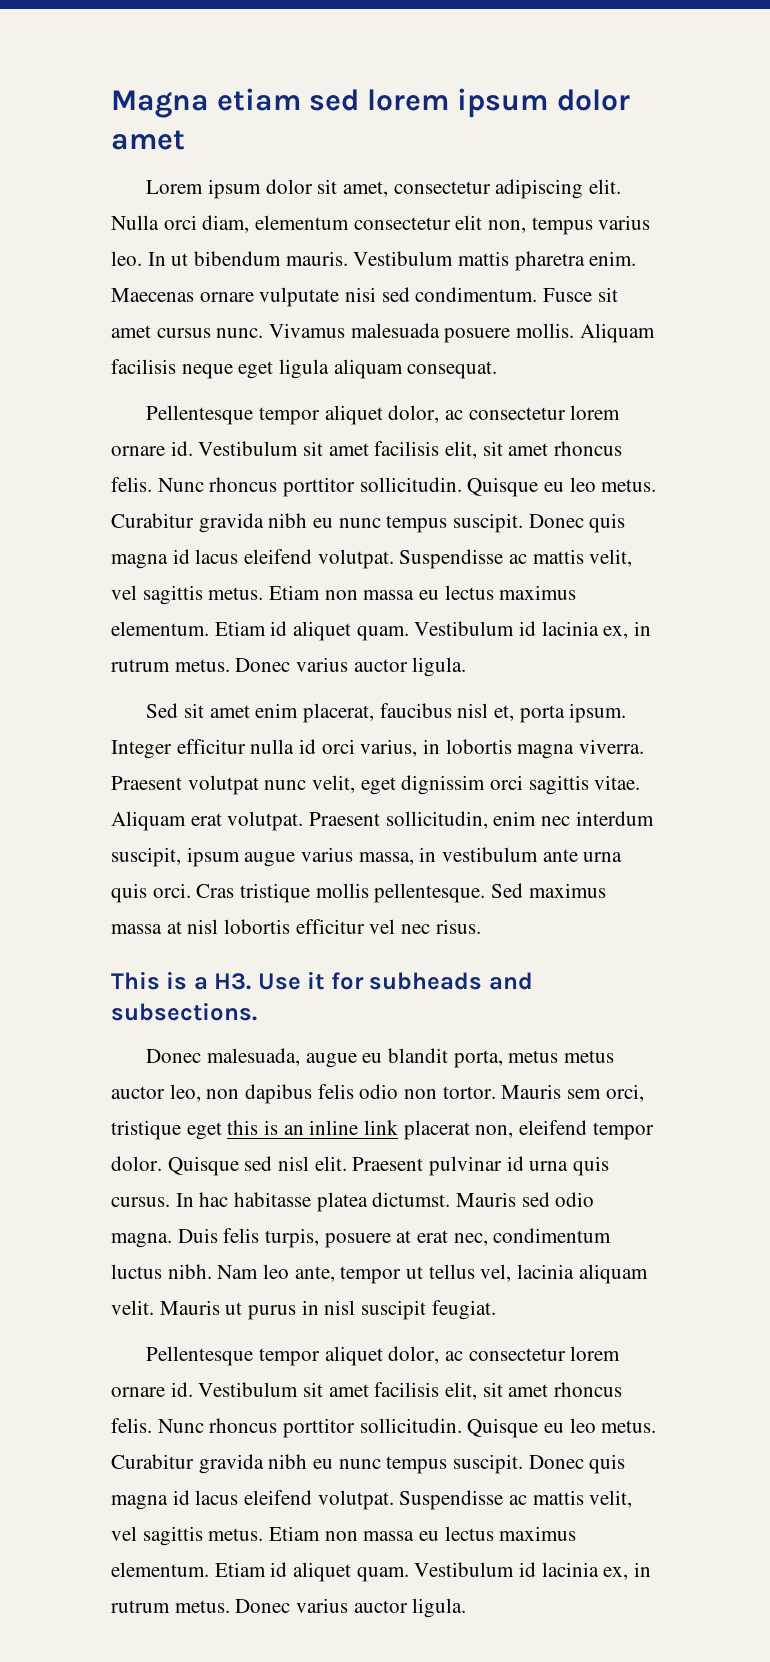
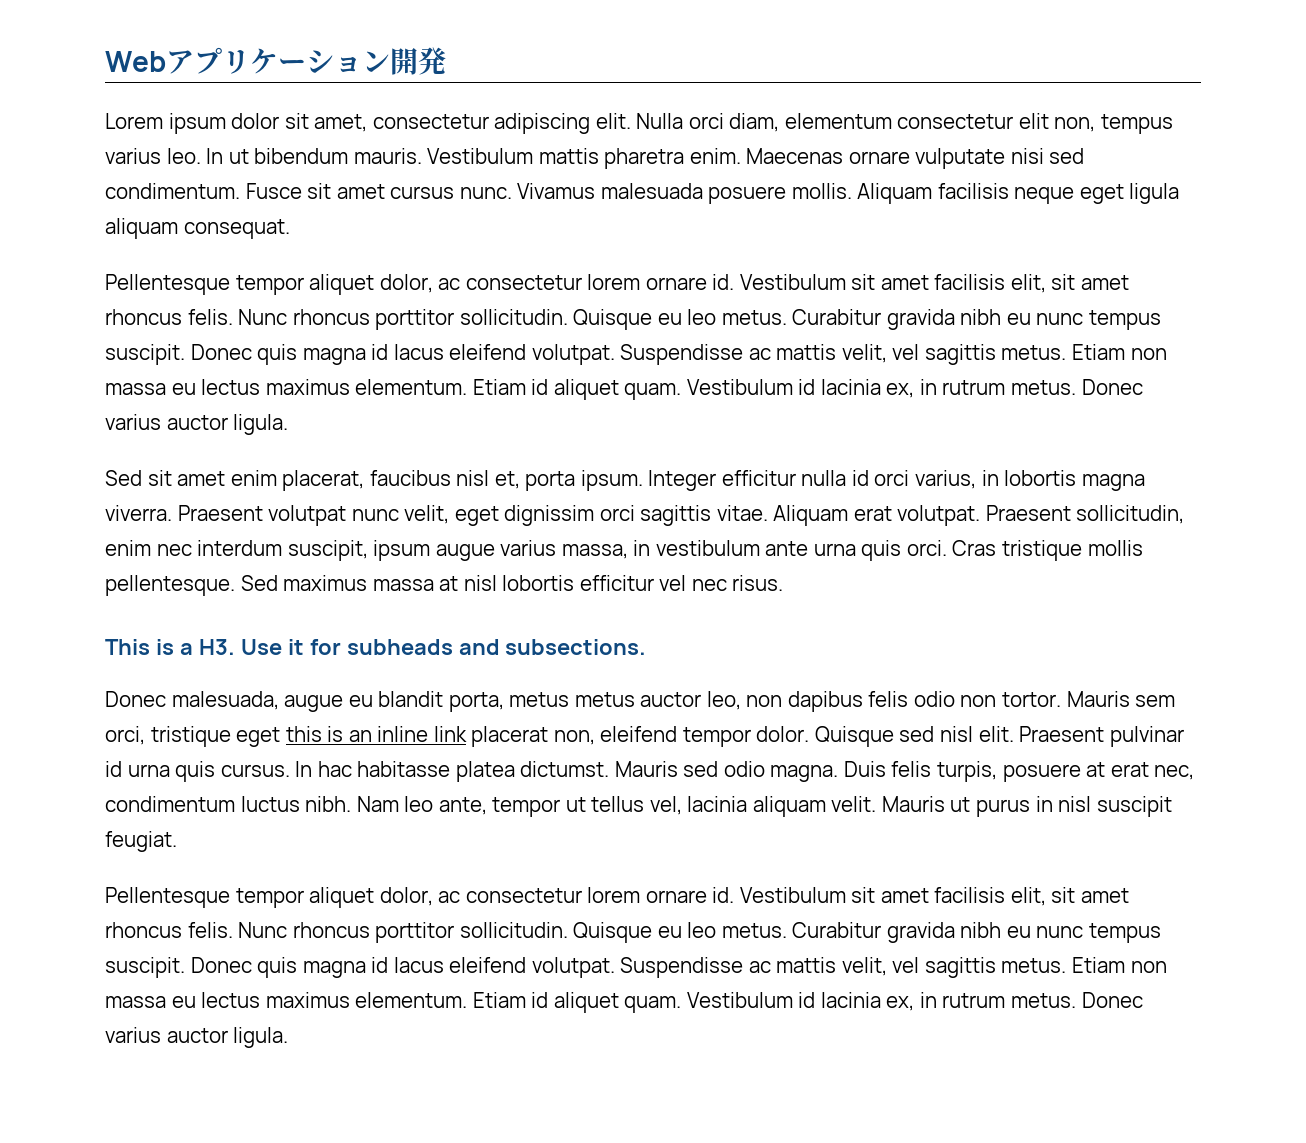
[111,88,630,118] [111,130,185,150] Magna etiam sed lorem ipsum dolor amet -> [105,47,446,75] Webアプリケーション開発

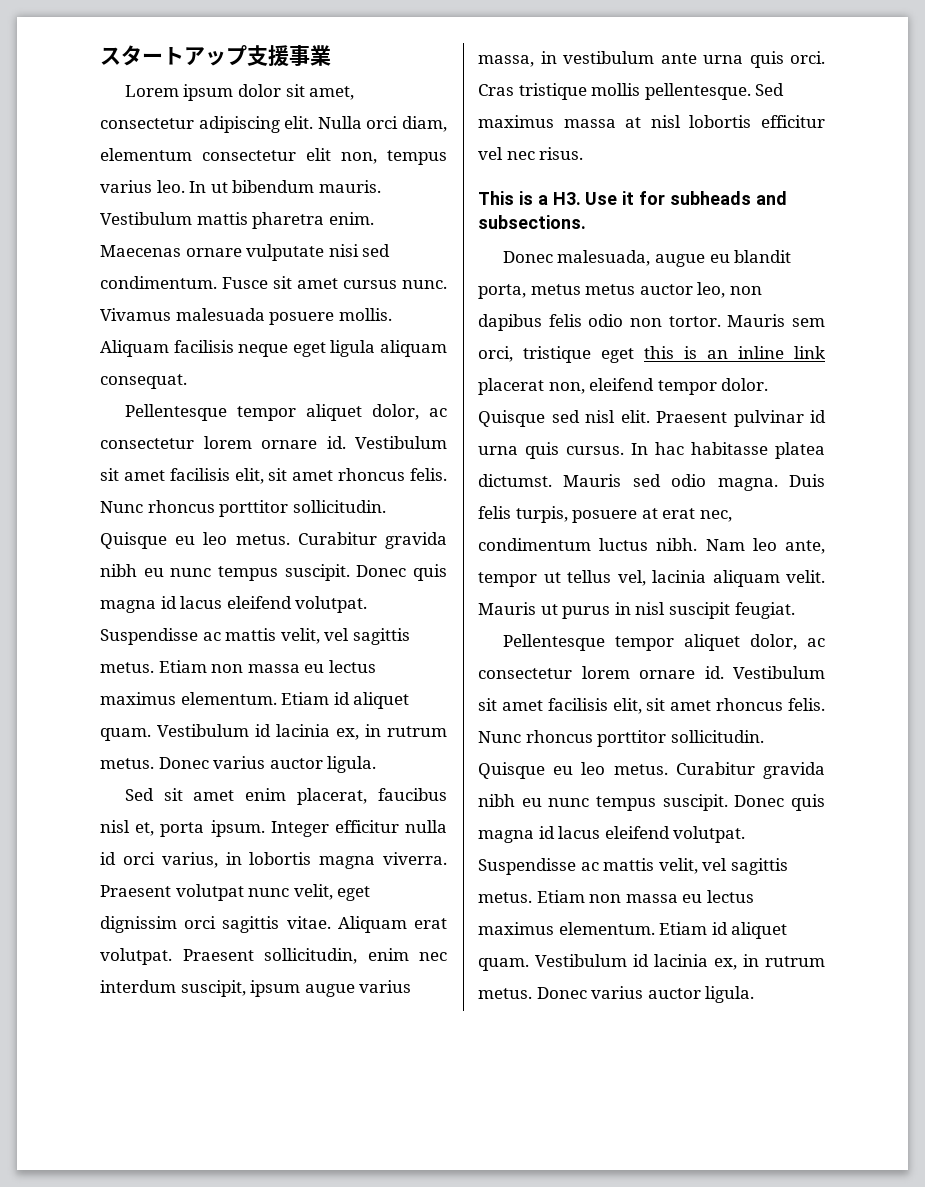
[105,47,446,75] Webアプリケーション開発 -> [100,44,331,67] スタートアップ支援事業

